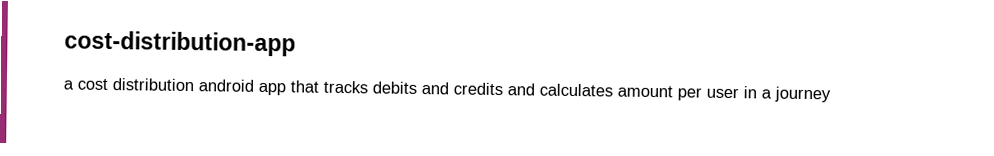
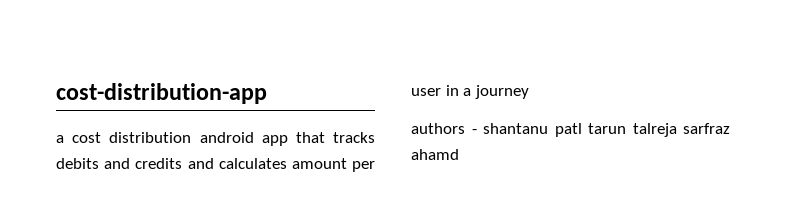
(831, 94) none -> [411,123,730,137] [411,149,459,160] // authors - shantanu patl tarun talreja sarfraz ahamd

